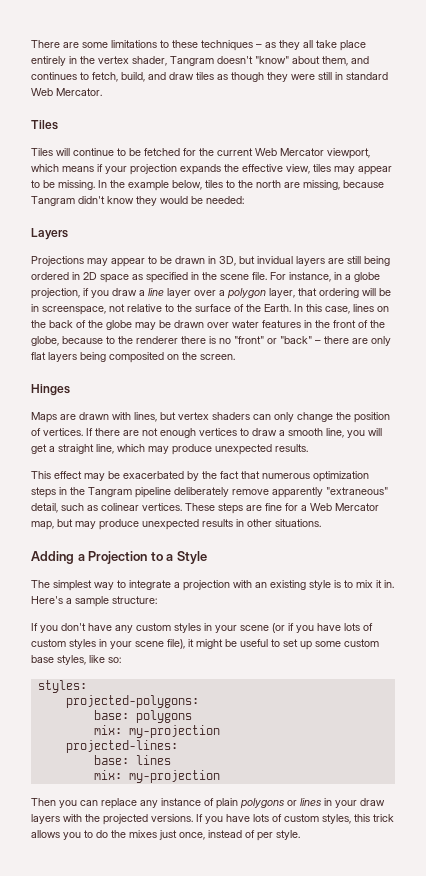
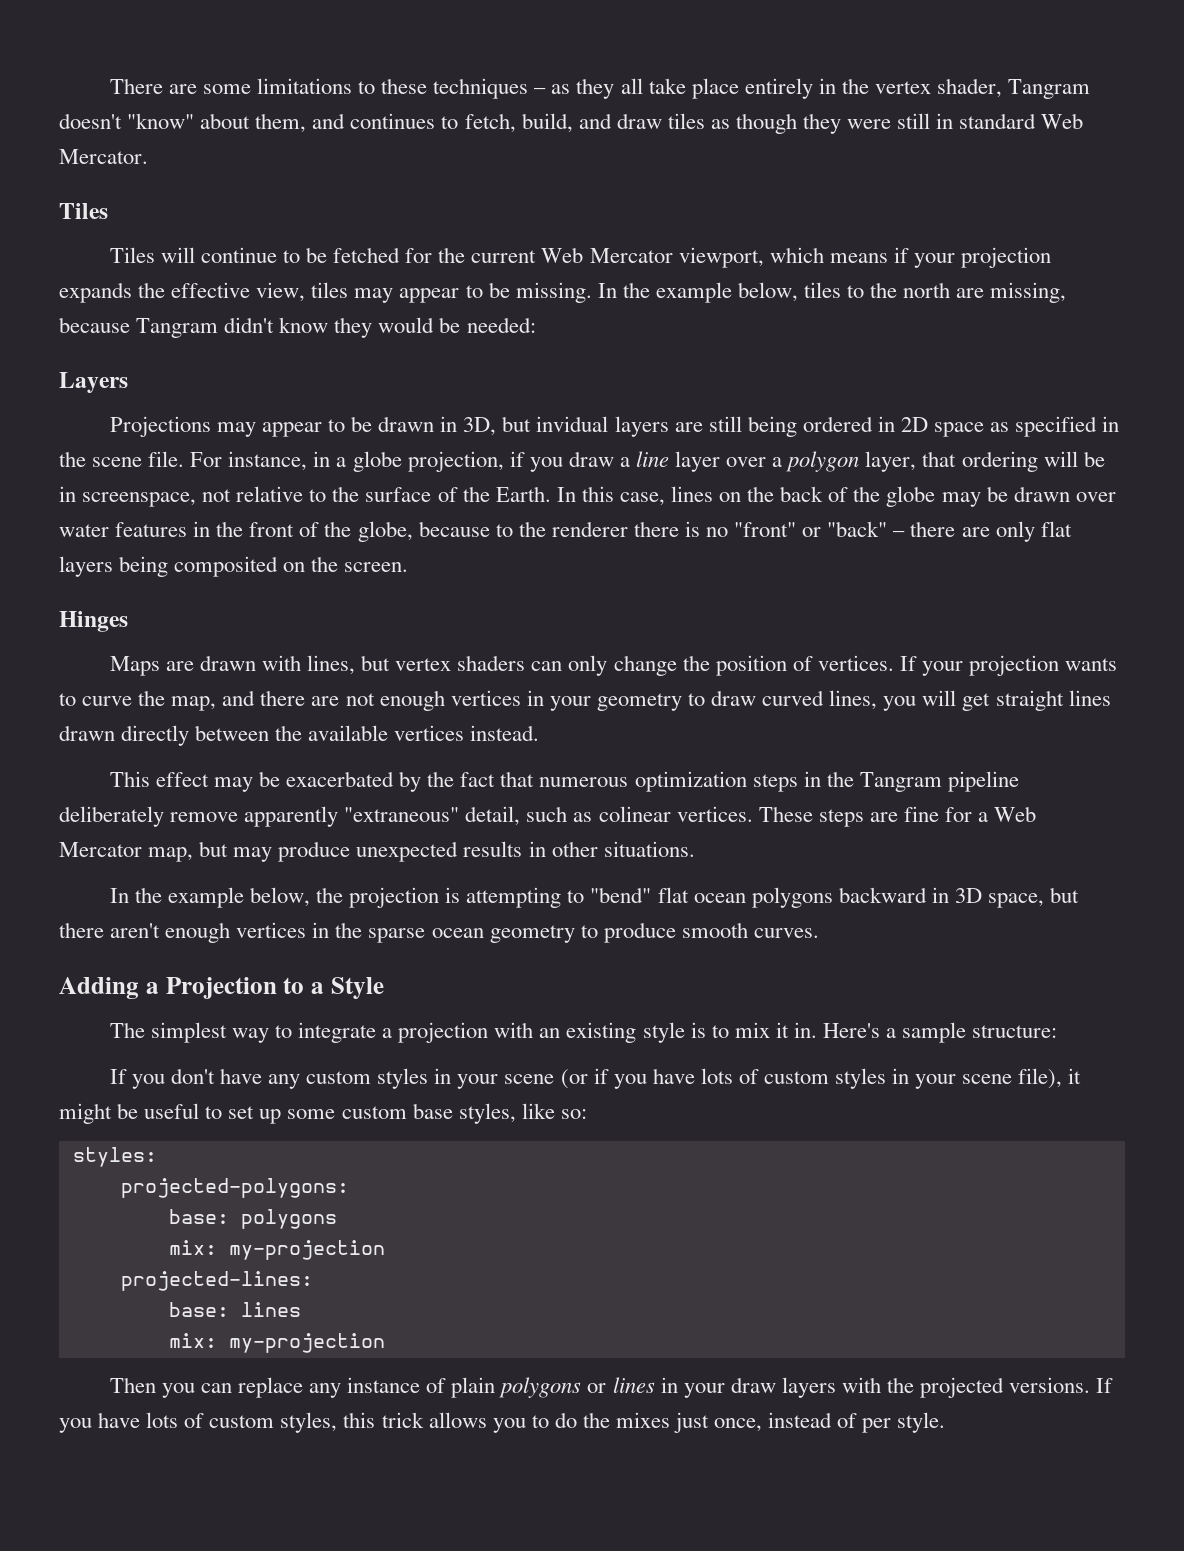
(93, 432) none -> [921,655,1118,676] [59,690,256,711] your projection wants to curve the map, and
[240,428,382,438] [31,444,308,455] to draw a smooth line, you will get a straight line, which may produce unexpected results. -> [526,690,1111,711] [59,725,540,746] in your geometry to draw curved lines, you will get straight lines drawn directly between the available vertices instead.
(321, 523) none -> [109,887,1080,908] [59,922,819,943] // In the example below, the projection is attempting to "bend" flat ocean polygons backward in 3D space, but there aren't enough vertices in the sparse ocean geometry to produce smooth curves.

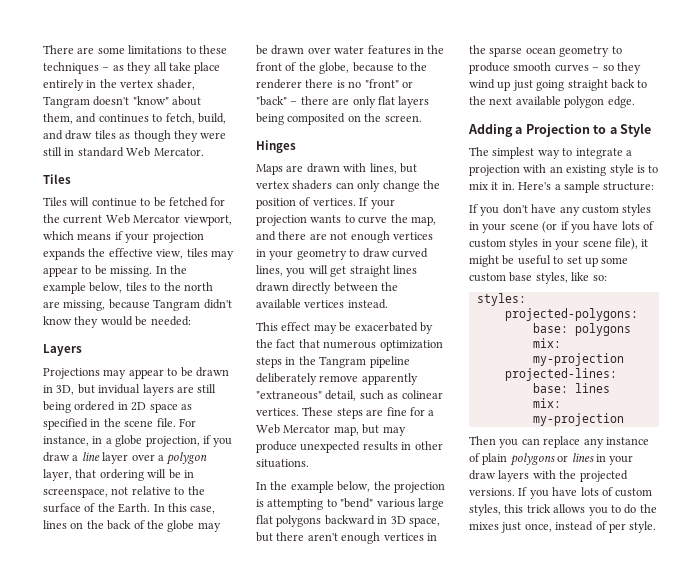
[657,887,746,903] flat ocean -> [376,498,444,510] [256,515,273,524] various large flat
[753,928,819,938] curves. -> [554,62,641,74] [469,79,648,91] [469,96,635,108] curves – so they wind up just going straight back to the next available polygon edge.

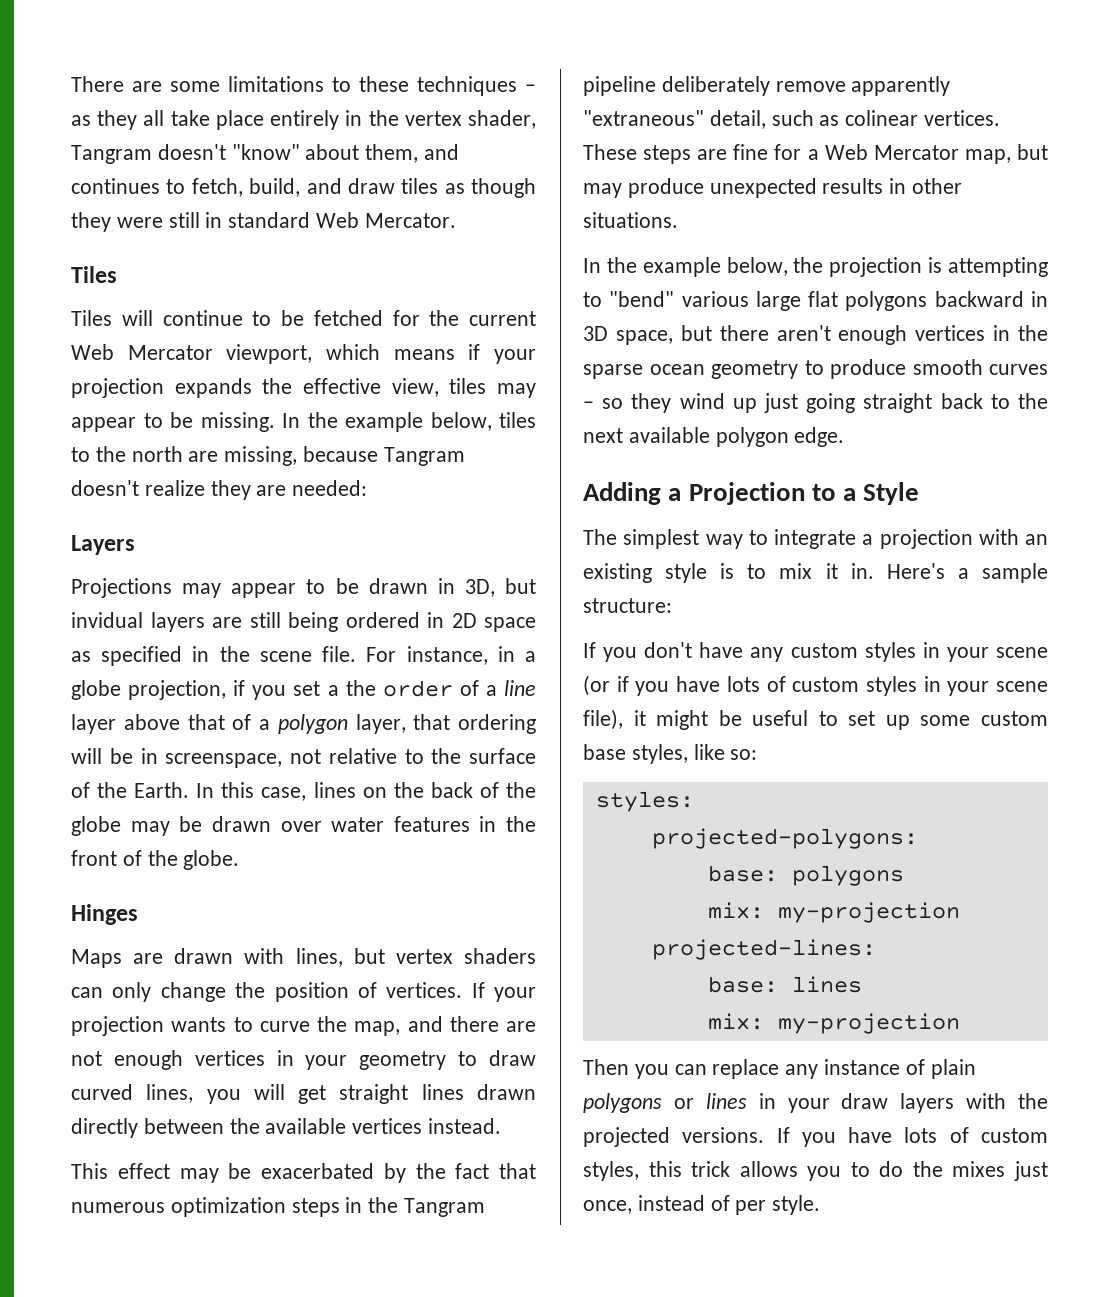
[203,299,232,309] [43,316,148,328] didn't know they would be -> [71,480,287,500] doesn't realize they are
[43,452,155,464] draw a line layer over -> [293,680,537,697] [71,714,252,734] set a the order of a line layer above that of
[319,62,428,74] [256,79,413,89] [256,96,430,108] [256,113,422,125] globe, because to the renderer there is no "front" or "back" – there are only flat layers being composited on the screen. -> [183,850,240,870] globe.

